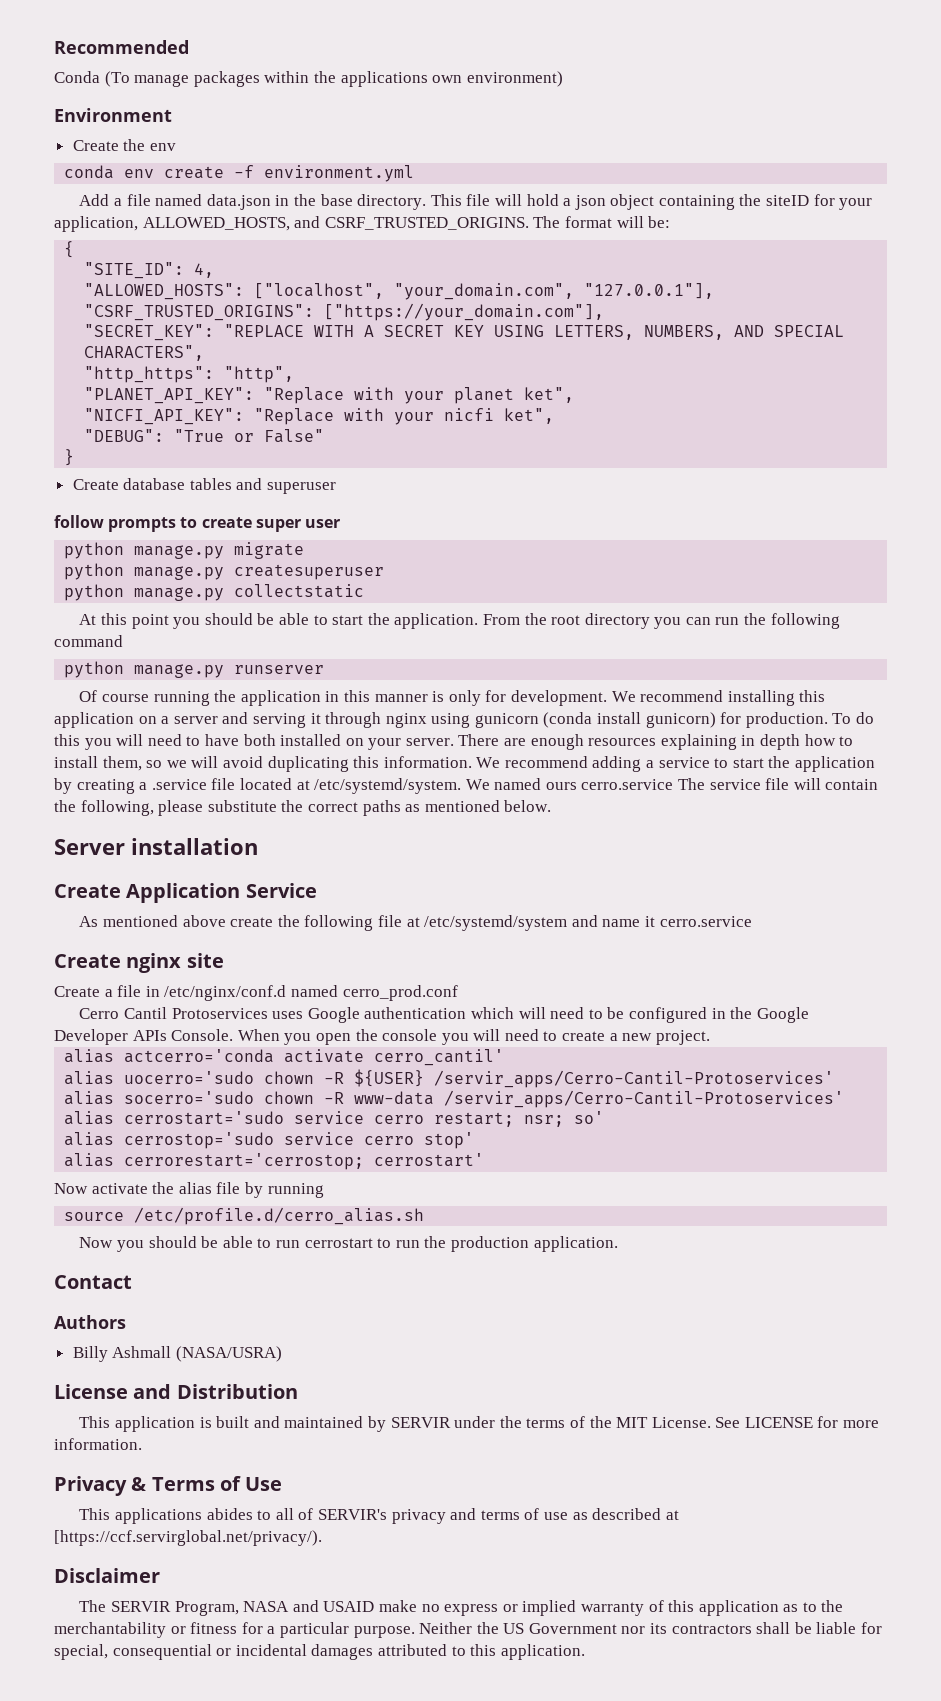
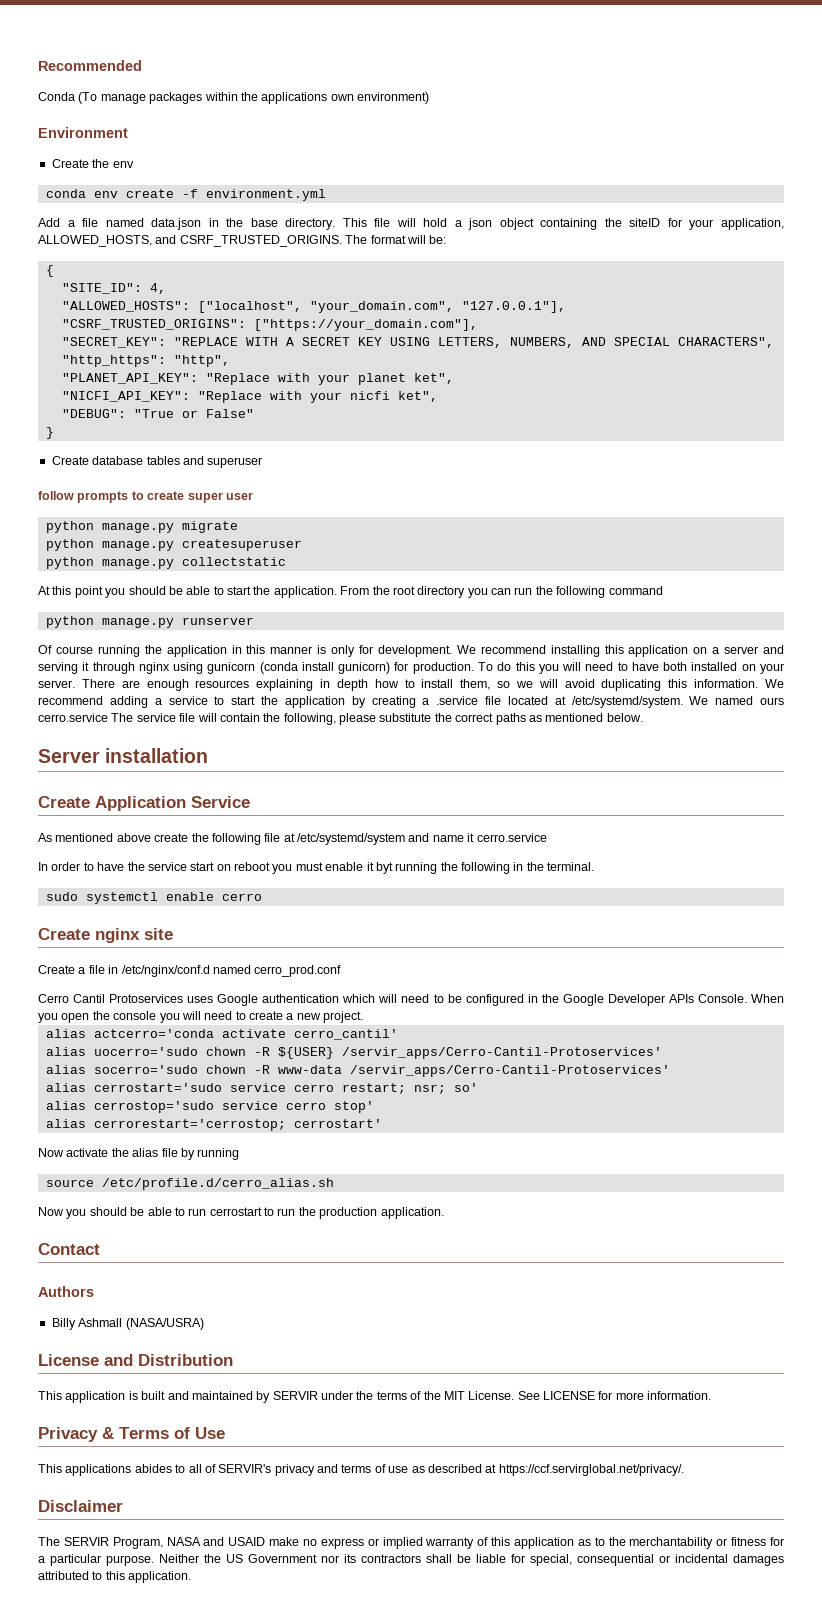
(752, 921) none -> [38,862,595,874] [45,892,262,904] // In order to have the service start on reboot you must enable it byt running the following in the terminal. // sudo systemctl enable cerro
[54,1530,322,1546] [https://ccf.servirglobal.net/privacy/). -> [498,1464,684,1476] https://ccf.servirglobal.net/privacy/.

